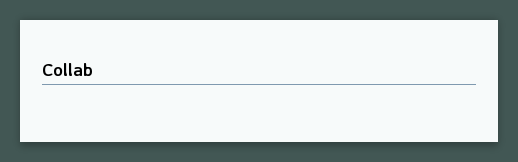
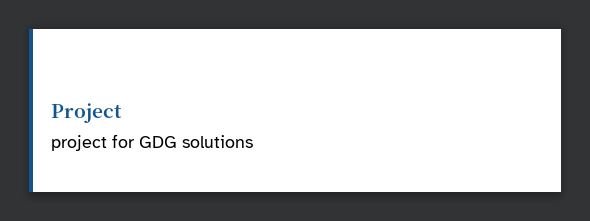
[42,63,93,76] Collab -> [51,103,122,123] [51,134,253,151] Project // project for GDG solutions

